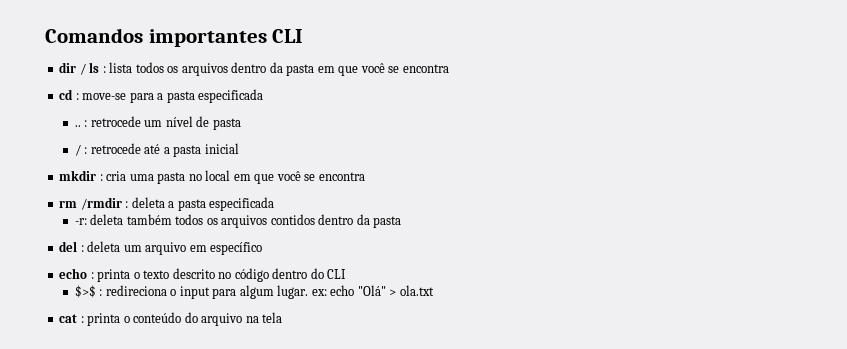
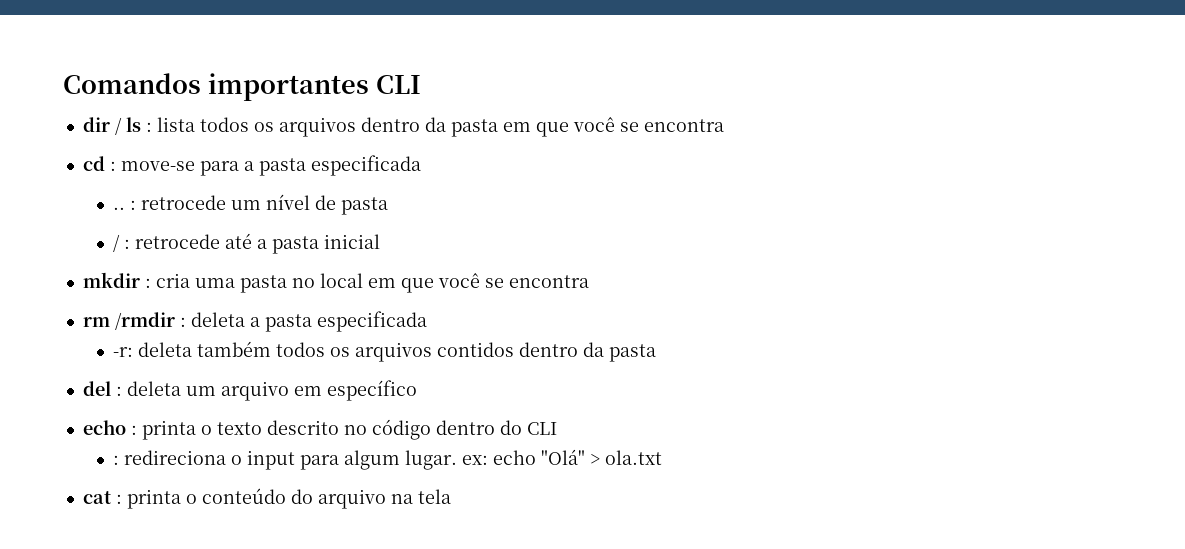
[74,285,96,298] $>$ -> (557, 428) none

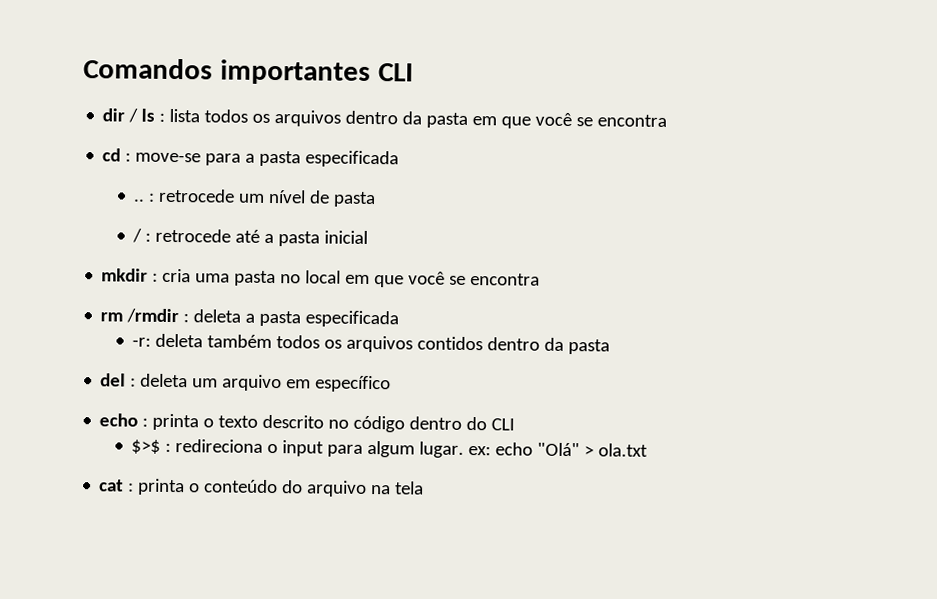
(557, 428) none -> [131,439,162,454] $>$

